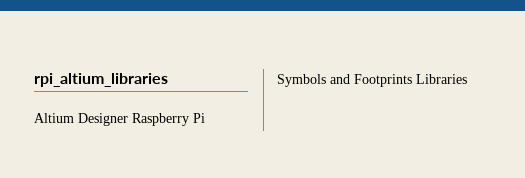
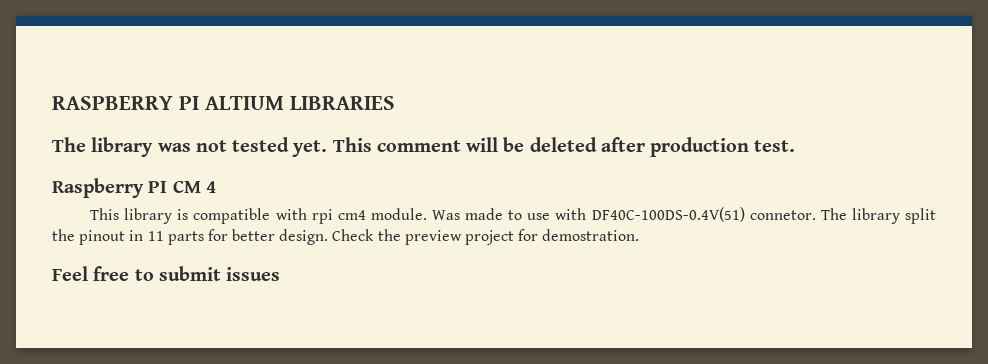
[34,73,168,87] [34,113,205,126] [277,74,467,87] rpi_altium_libraries // Altium Designer Raspberry Pi Symbols and Footprints Libraries -> [52,96,395,110] [52,137,796,157] [52,178,216,198] [90,207,937,224] [52,229,640,245] [52,266,281,281] RASPBERRY PI ALTIUM LIBRARIES // The library was not tested yet. This comment will be deleted after production test. // Raspberry PI CM 4 // This library is compatible with rpi cm4 module. Was made to use with DF40C-100DS-0.4V(51) connetor. The library split the pinout in 11 parts for better design. Check the preview project for demostration. // Feel free to submit issues

